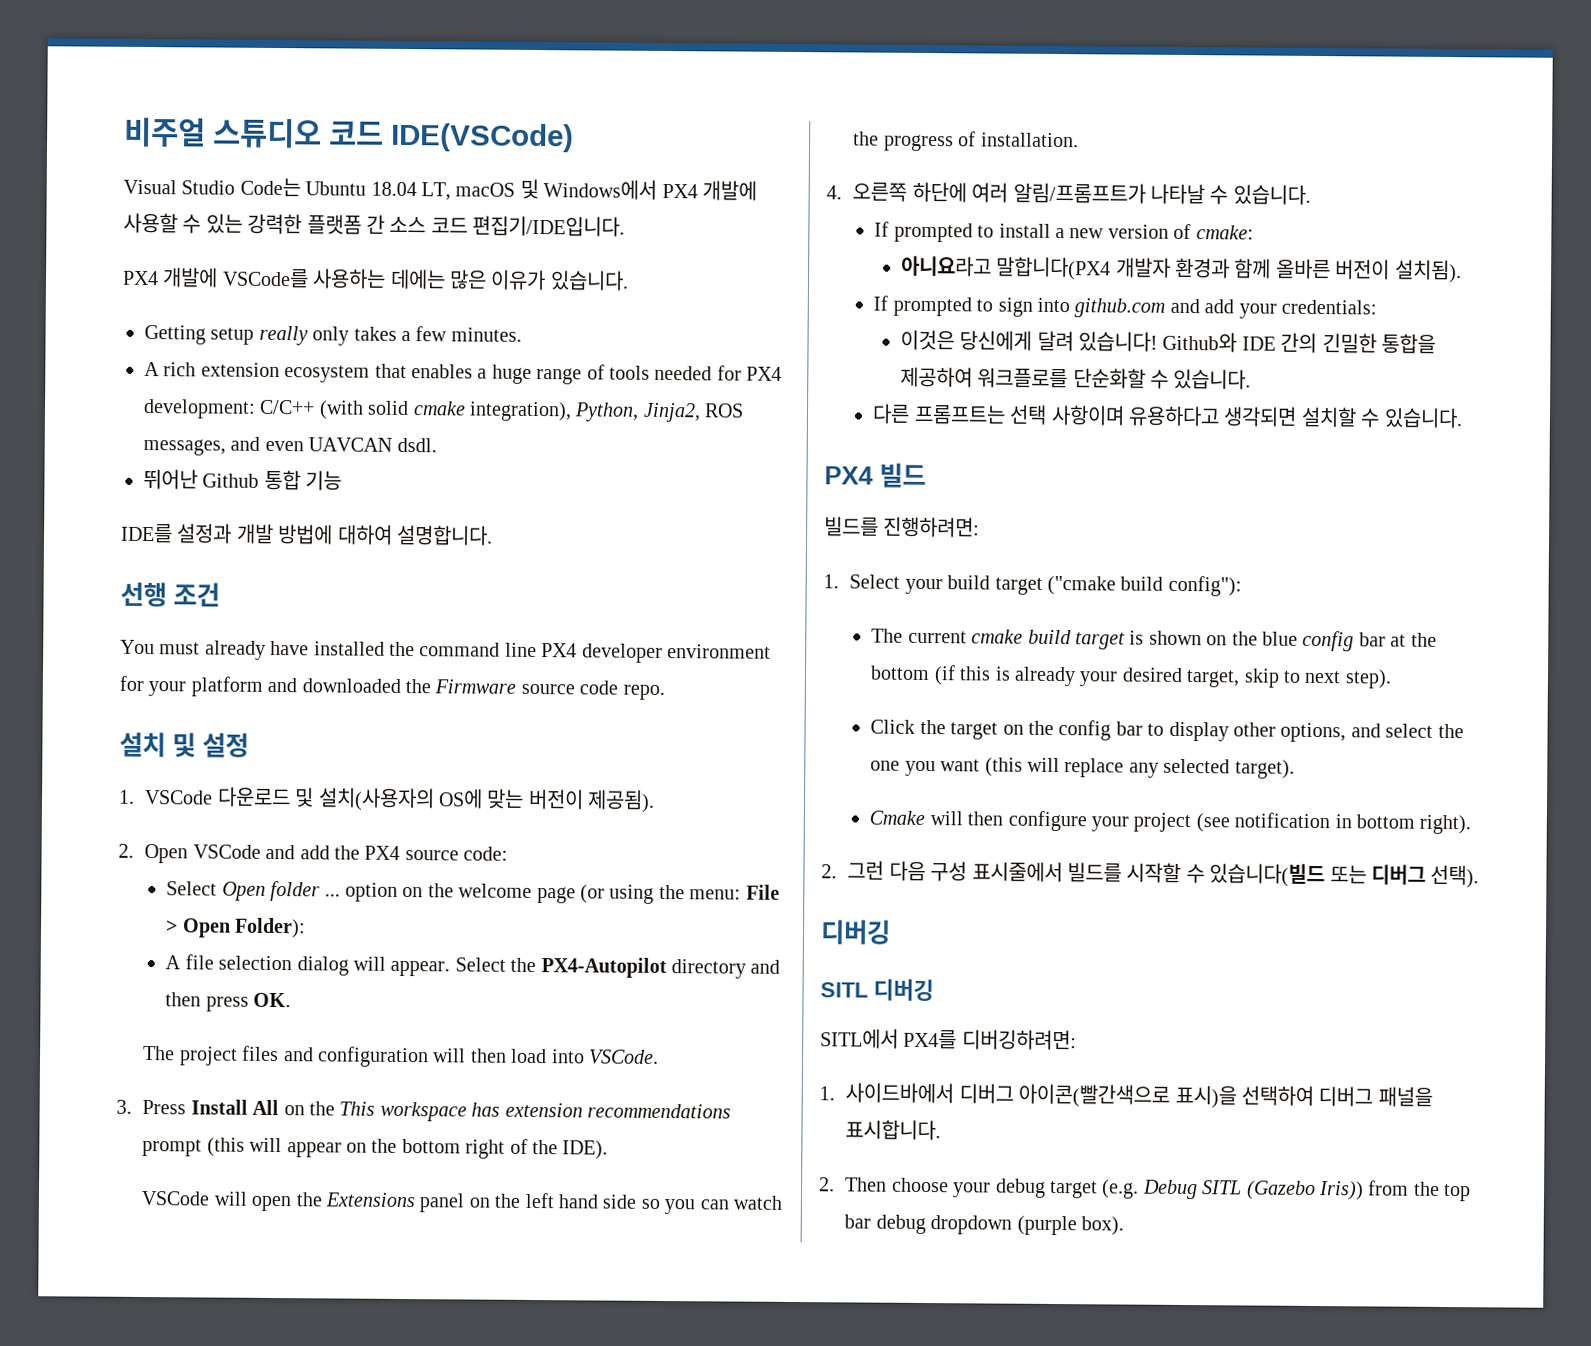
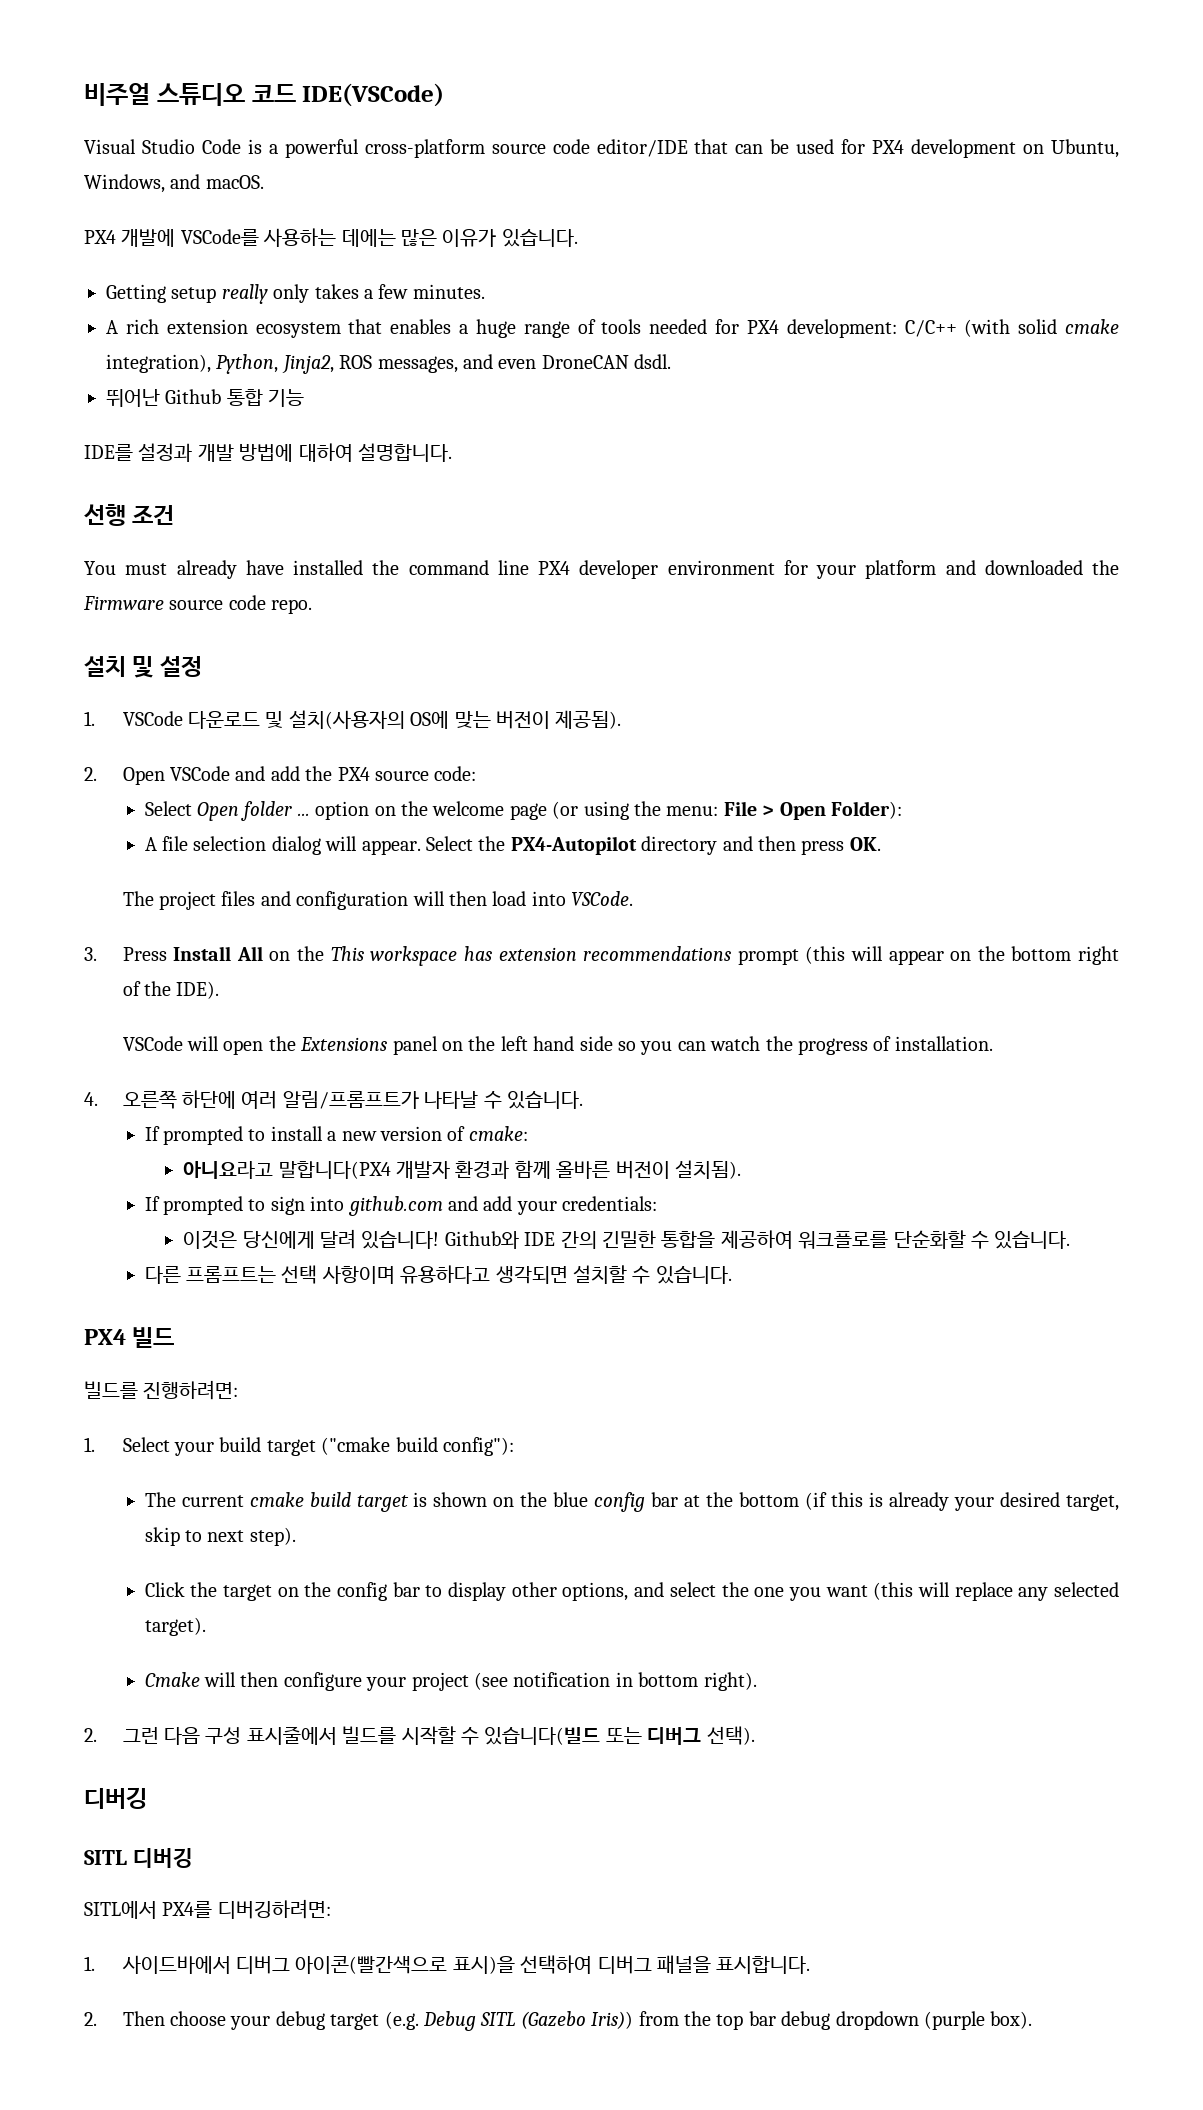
[239,177,757,201] [123,212,626,237] Code는 Ubuntu 18.04 LT, macOS 및 Windows에서 PX4 개발에 사용할 수 있는 강력한 플랫폼 간 소스 코드 편집기/IDE입니다. -> [201,139,1119,158] [84,174,264,193] Code is a powerful cross-platform source code editor/IDE that can be used for PX4 development on Ubuntu, Windows, and macOS.
[308,437,393,452] UAVCAN -> [541,355,629,369] DroneCAN

